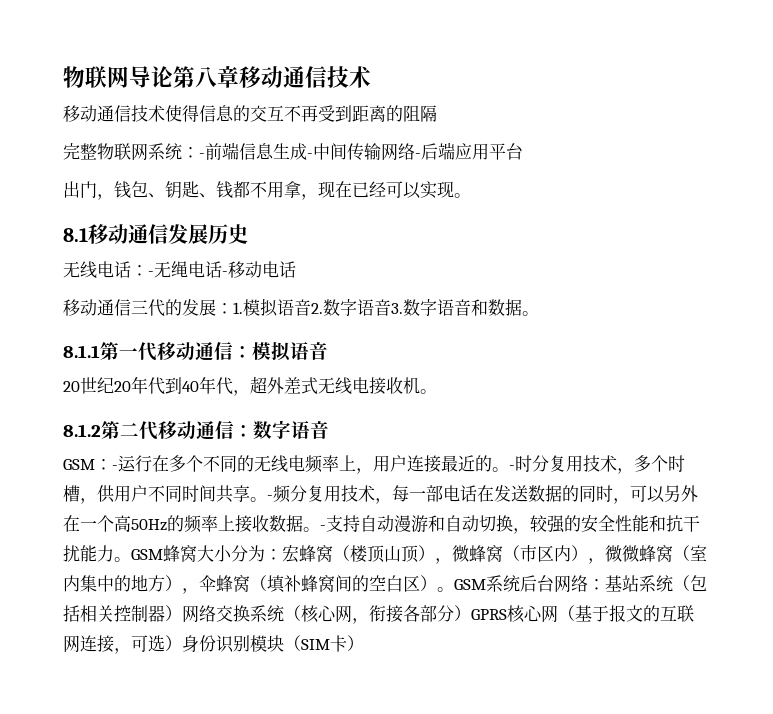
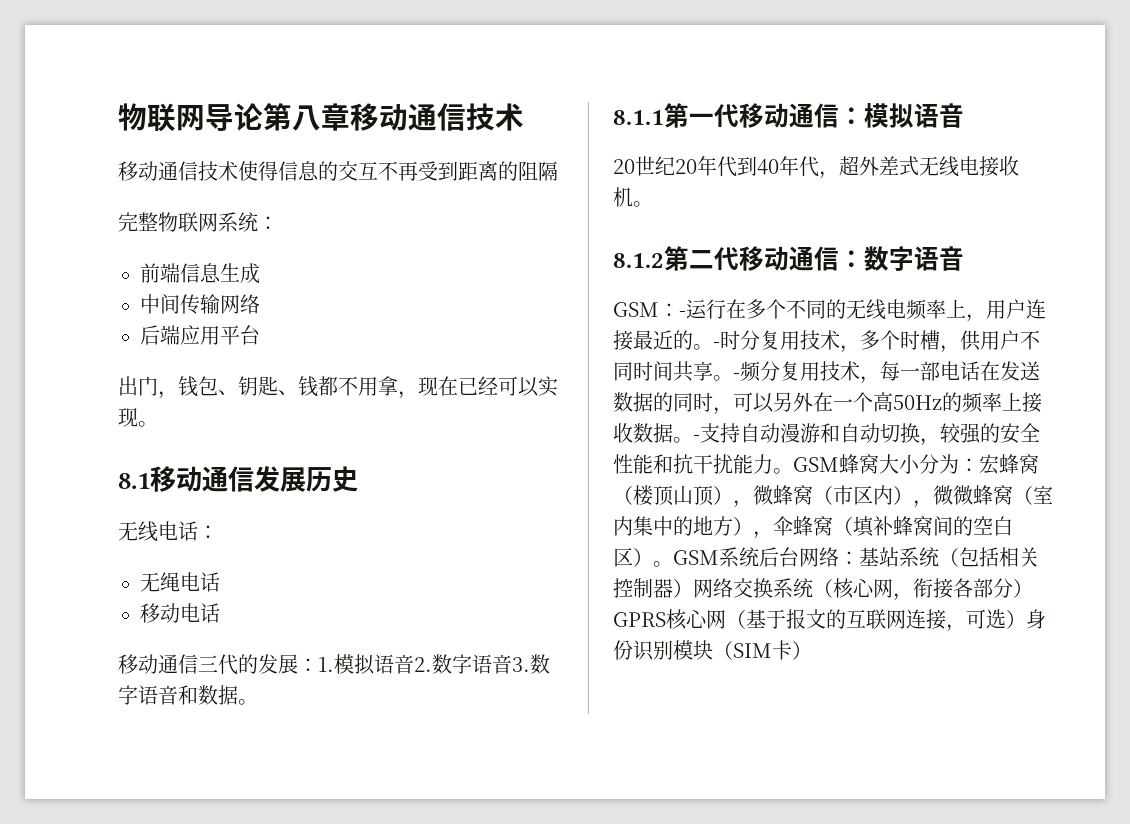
[199,153,205,158] - -> (278, 223) //
[307,153,313,158] - -> (260, 273) //
[415,153,421,158] - -> (260, 304) //
[148,271,154,276] - -> (218, 532) //
[222,271,228,276] - -> (220, 582) //

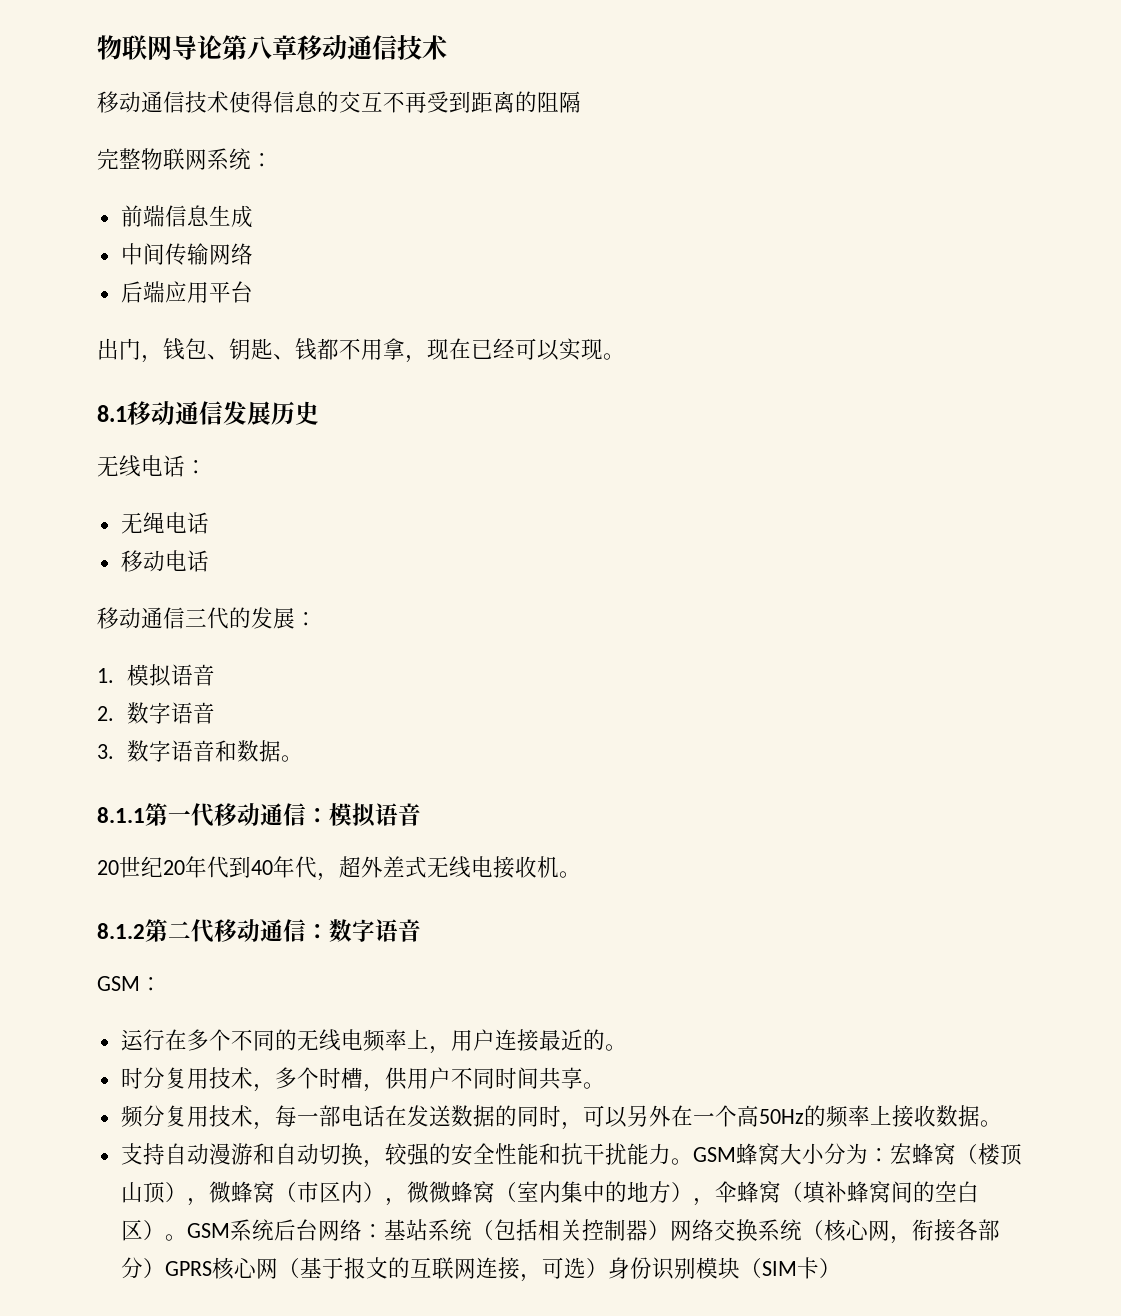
(318, 665) none -> (317, 619) //
(414, 664) none -> (216, 675) //
(512, 664) none -> (216, 713) //
[679,311,686,317] - -> (162, 984) //
[713,342,720,348] - -> (627, 1047) //
[733,373,740,379] - -> (605, 1085) //
[693,435,700,441] - -> (1002, 1123) //

